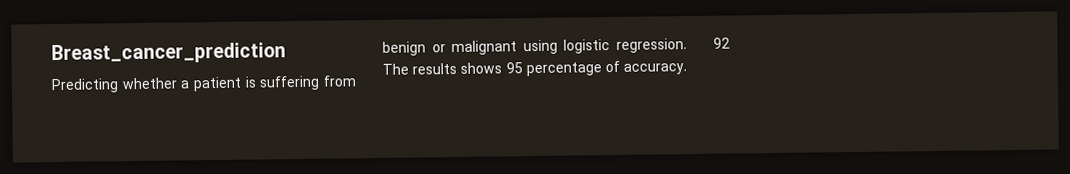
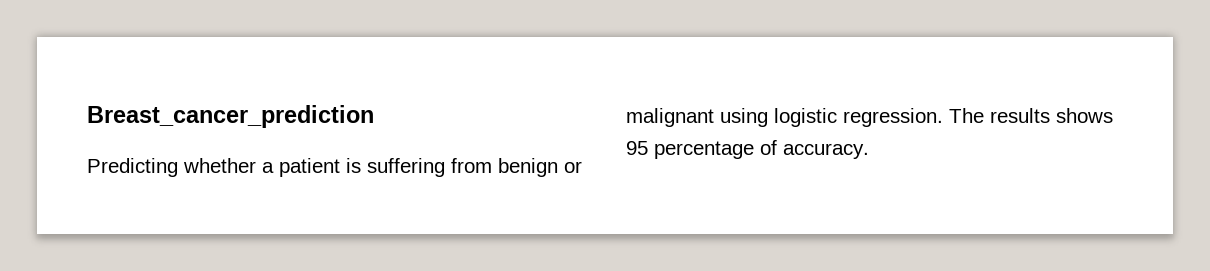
[713,37,730,49] 92 -> (869, 151) none

